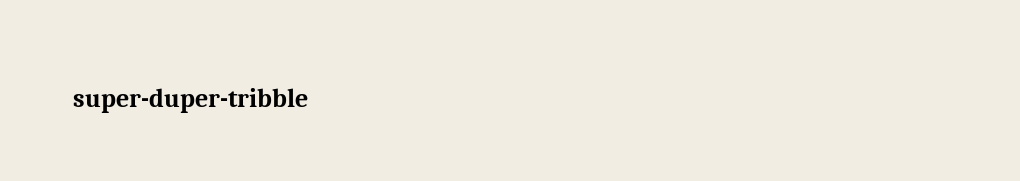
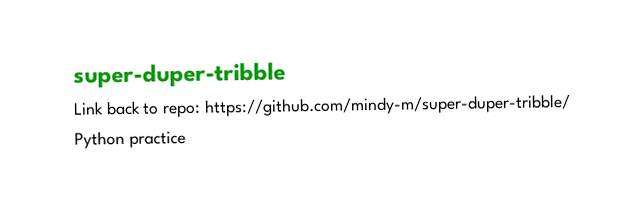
(308, 100) none -> [73,93,571,118] [74,130,186,149] // Link back to repo: https://github.com/mindy-m/super-duper-tribble/ // Python practice

